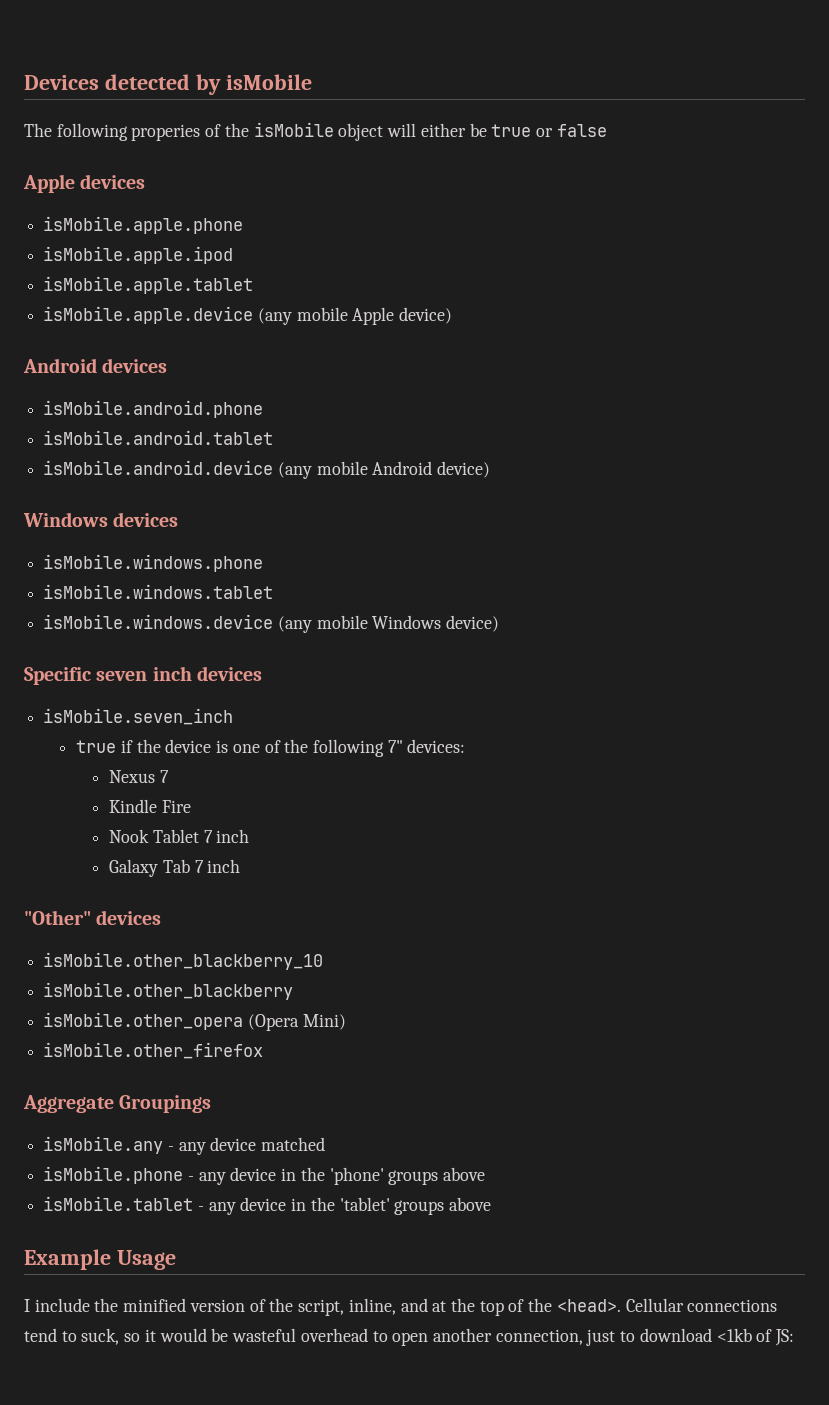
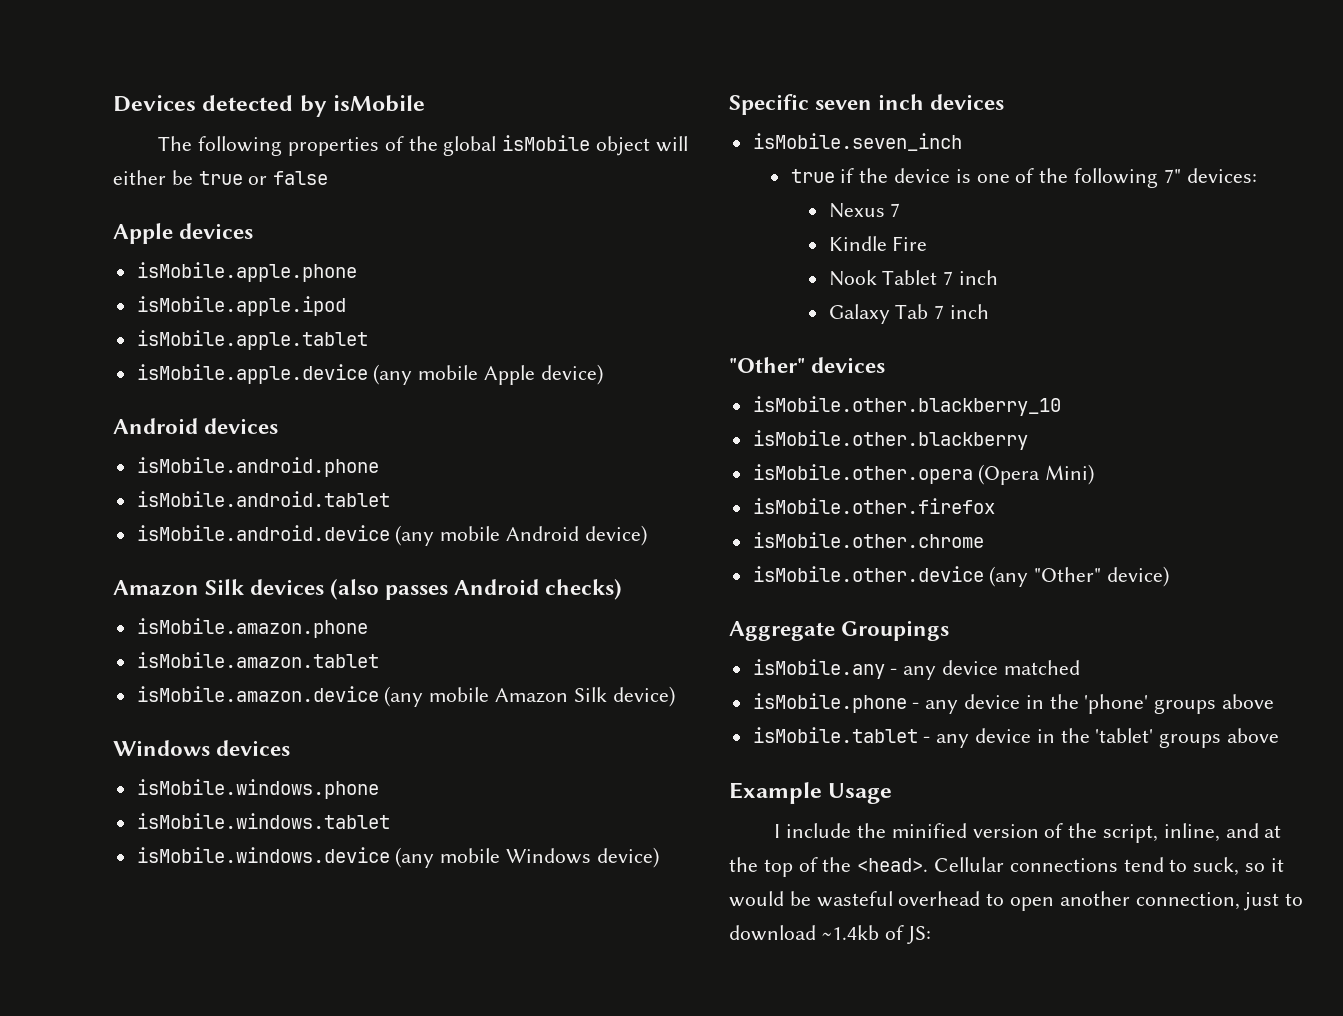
[131,123,249,141] properies of the -> [287,136,497,156] properties of the global
(491, 469) none -> [113,579,623,600] [136,618,368,638] [136,652,379,668] [136,686,675,707] // Amazon Silk devices (also passes Android checks) // isMobile.amazon.phone // isMobile.amazon.tablet // isMobile.amazon.device (any mobile Amazon Silk device)
[43,952,324,970] [43,982,294,1000] [43,1012,244,1030] isMobile.other_blackberry_10 // isMobile.other_blackberry // isMobile.other_opera -> [752,396,1061,416] [752,430,1028,450] [752,464,973,484] isMobile.other.blackberry_10 // isMobile.other.blackberry // isMobile.other.opera
[43,1042,264,1059] isMobile.other_firefox -> [752,498,995,514] [752,532,984,548] [752,566,1170,587] isMobile.other.firefox // isMobile.other.chrome // isMobile.other.device (any "Other" device)
[716,1328,752,1342] <1kb -> [821,925,879,940] ~1.4kb

